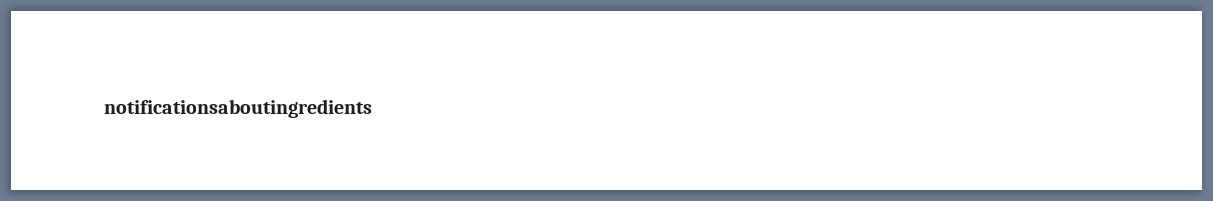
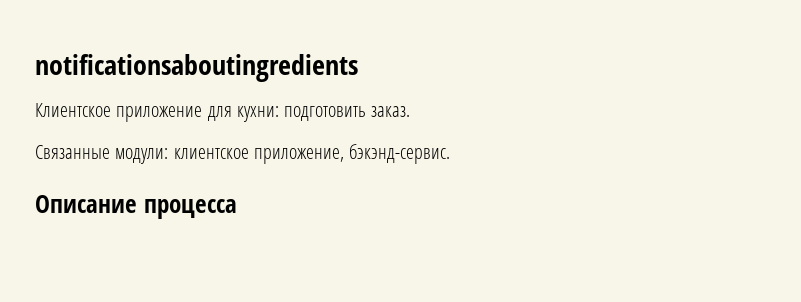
(372, 108) none -> [35,103,411,122] [35,144,451,164] [35,195,237,219] // Клиентское приложение для кухни: подготовить заказ. // Связанные модули: клиентское приложение, бэкэнд-сервис. // Описание процесса

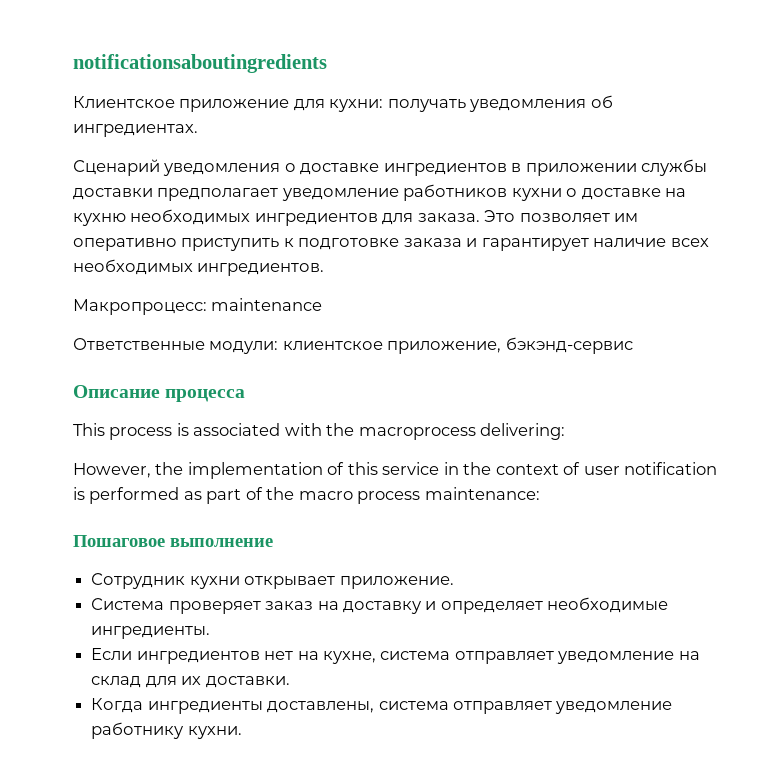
[284,106,411,121] [35,145,110,159] подготовить заказ. // Связанные -> [387,95,613,112] [73,124,198,137] [73,159,708,176] [73,184,687,201] [73,209,639,226] [73,238,709,251] [73,259,325,276] [73,298,323,315] [73,338,205,351] получать уведомления об ингредиентах. // Сценарий уведомления о доставке ингредиентов в приложении службы доставки предполагает уведомление работников кухни о доставке на кухню необходимых ингредиентов для заказа. Это позволяет им оперативно приступить к подготовке заказа и гарантирует наличие всех необходимых ингредиентов. // Макропроцесс: maintenance // Ответственные
[349,144,451,164] бэкэнд-сервис. -> [505,337,633,354] бэкэнд-сервис
(237, 209) none -> [73,423,566,440] [73,462,718,479] [73,487,540,504] [73,535,273,547] [91,573,454,589] [91,597,669,614] [91,626,211,639] [91,648,700,664] [91,676,290,688] [91,698,673,714] [91,722,242,739] // This process is associated with the macroprocess delivering: // However, the implementation of this service in the context of user notification is performed as part of the macro process maintenance: // Пошаговое выполнение // Сотрудник кухни открывает приложение. // Система проверяет заказ на доставку и определяет необходимые ингредиенты. // Если ингредиентов нет на кухне, система отправляет уведомление на склад для их доставки. // Когда ингредиенты доставлены, система отправляет уведомление работнику кухни.

